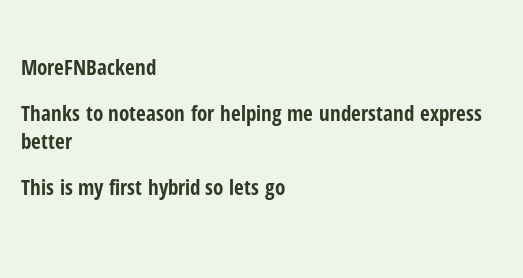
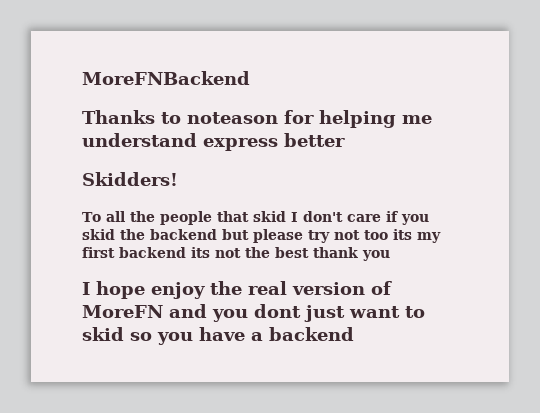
[21,179,285,200] This is my first hybrid so lets go -> [82,172,178,186] [82,211,429,225] [82,229,441,243] [82,247,390,261] [82,281,392,299] [82,304,425,322] [82,327,354,345] Skidders! // To all the people that skid I don't care if you skid the backend but please try not too its my first backend its not the best thank you // I hope enjoy the real version of MoreFN and you dont just want to skid so you have a backend

